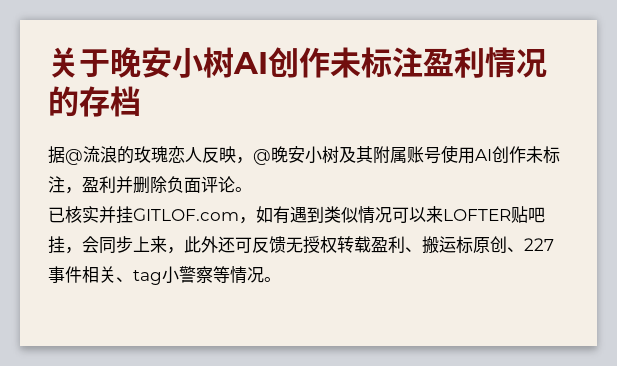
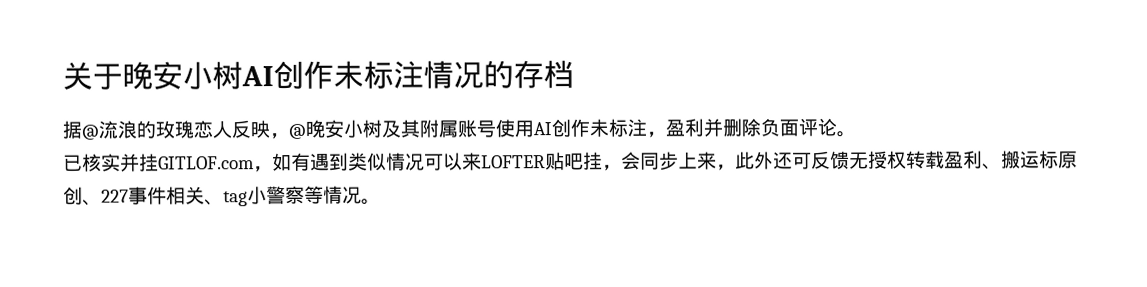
[423,47,485,78] 盈利 -> (424, 74) none

